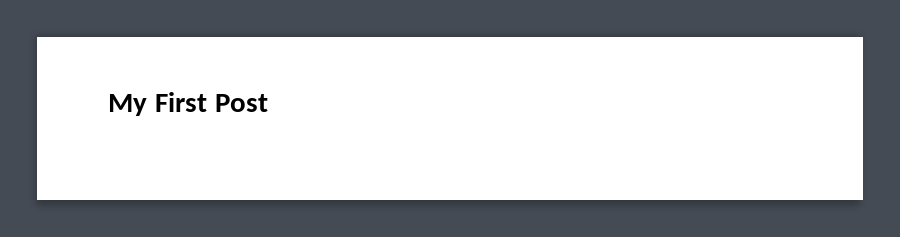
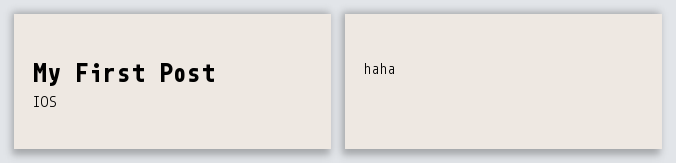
(268, 103) none -> [32,96,56,107] [363,63,395,74] // IOS // haha

